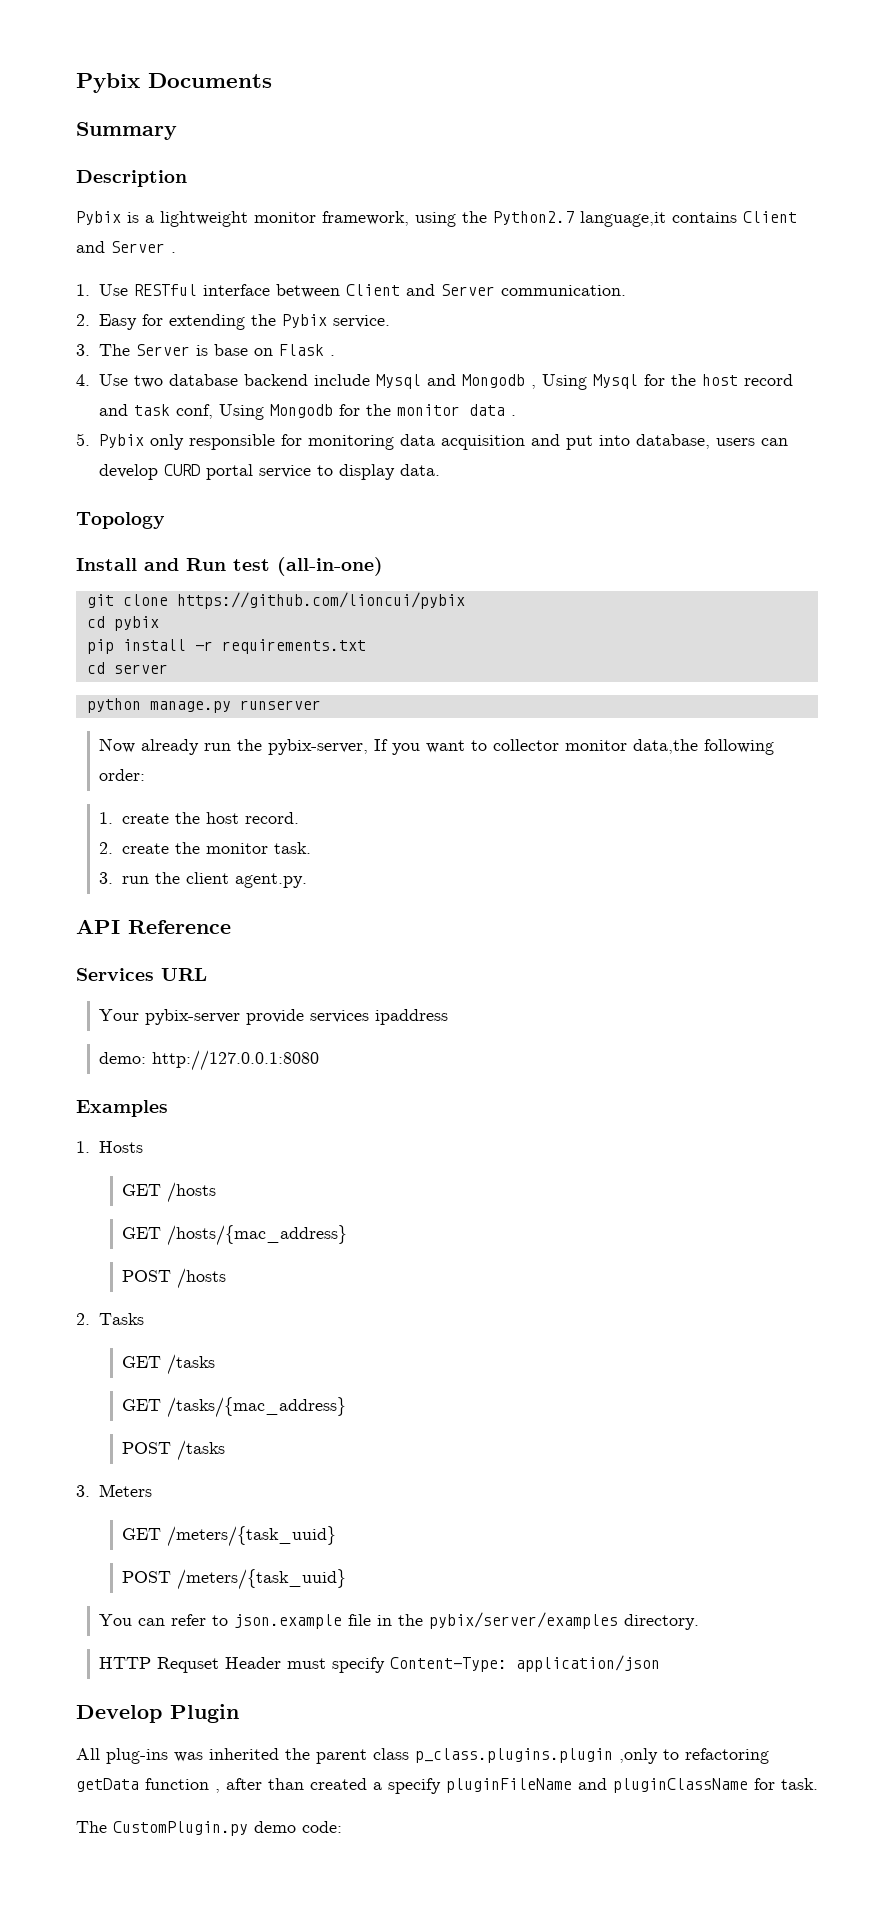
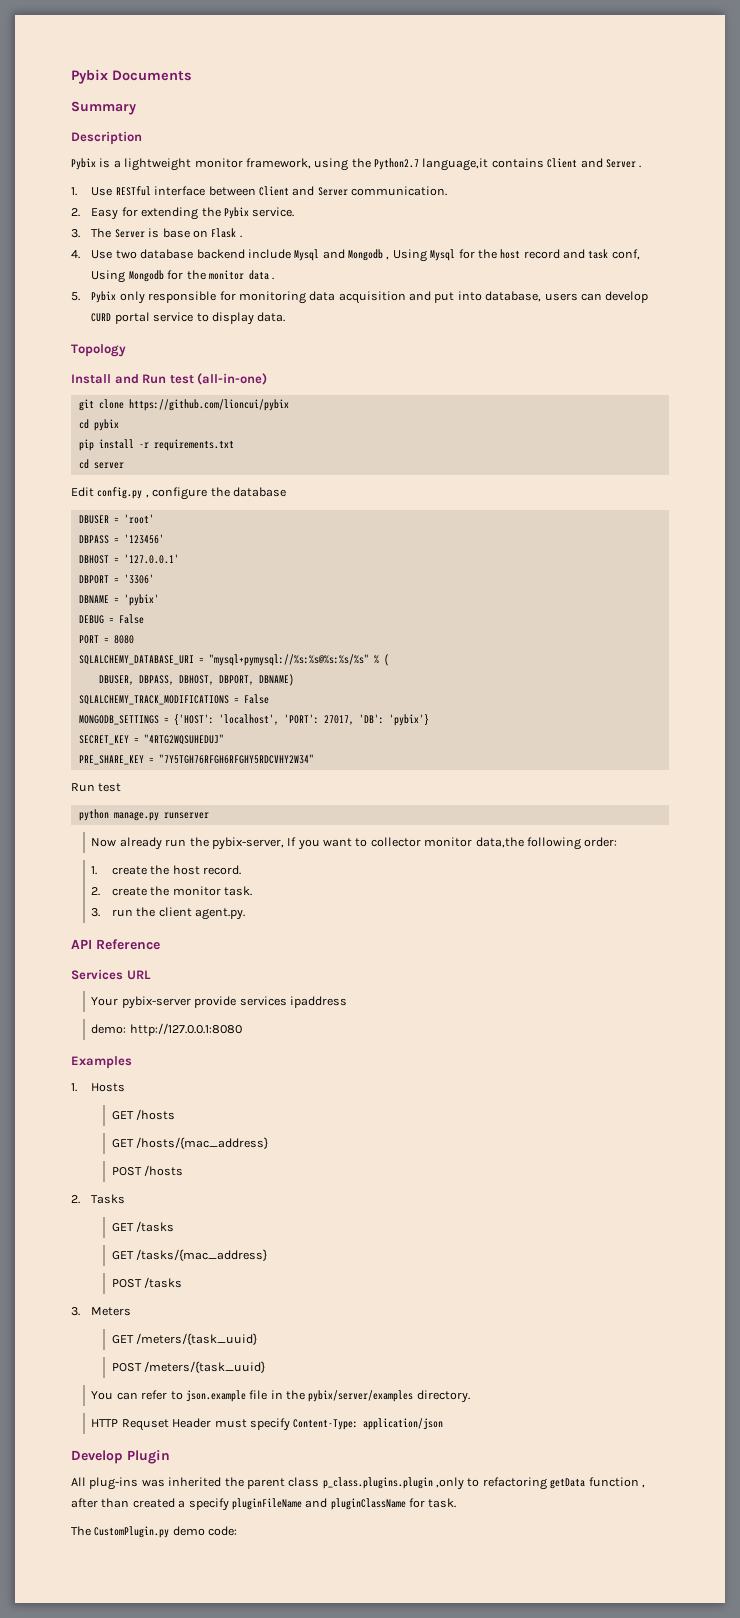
(168, 669) none -> [71,487,286,500] [78,514,154,524] [78,534,164,544] [78,554,179,564] [78,574,154,584] [78,594,159,606] [78,614,144,624] [78,635,134,644] [78,654,389,666] [98,674,294,686] [78,694,269,705] [78,714,429,726] [78,734,224,745] [78,754,314,765] [71,783,122,792] // Edit config.py , configure the database // DBUSER = 'root' // DBPASS = '123456' // DBHOST = '127.0.0.1' // DBPORT = '3306' // DBNAME = 'pybix' // DEBUG = False // PORT = 8080 // SQLALCHEMY_DATABASE_URI = "mysql+pymysql://%s:%s@%s:%s/%s" % ( // DBUSER, DBPASS, DBHOST, DBPORT, DBNAME) // SQLALCHEMY_TRACK_MODIFICATIONS = False // MONGODB_SETTINGS = {'HOST': 'localhost', 'PORT': 27017, 'DB': 'pybix'} // SECRET_KEY = "4RTG2WQSUHEDUJ" // PRE_SHARE_KEY = "7Y5TGH76RFGH6RFGHY5RDCVHY2W34" // Run test

